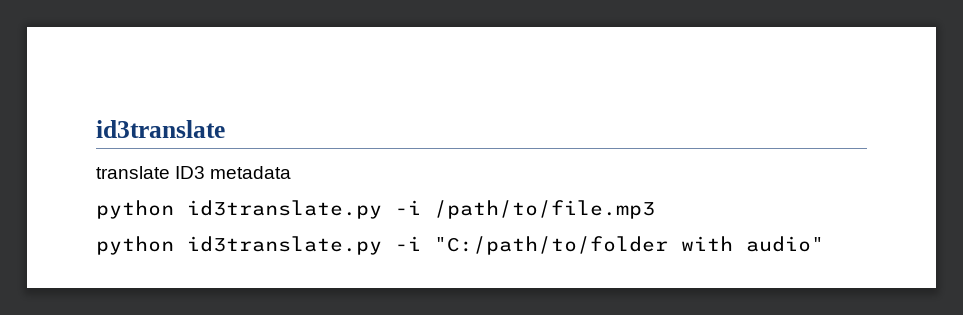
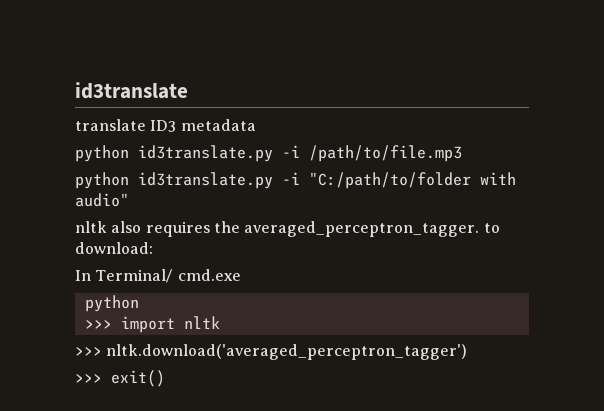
(824, 244) none -> [75,221,500,237] [75,242,153,254] [75,269,241,283] [84,295,139,312] [84,316,220,333] [75,344,468,360] [75,370,165,387] // nltk also requires the averaged_perceptron_tagger. to download: // In Terminal/ cmd.exe // python // >>> import nltk // >>> nltk.download('averaged_perceptron_tagger') // >>> exit()

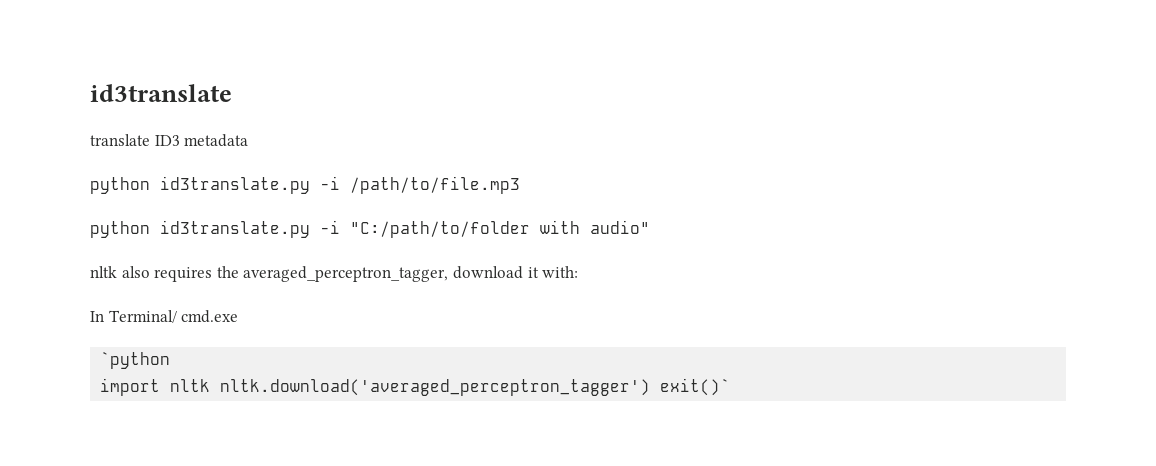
[244,221,500,237] [75,242,153,254] averaged_perceptron_tagger. to download: -> [243,266,579,282] averaged_perceptron_tagger, download it with:
[84,295,139,312] [84,320,112,329] python // >>> -> [100,352,171,369] `python //
[75,347,102,356] // >>> -> (211, 385) none
[75,370,165,387] // >>> exit() -> [660,378,731,396] exit()`

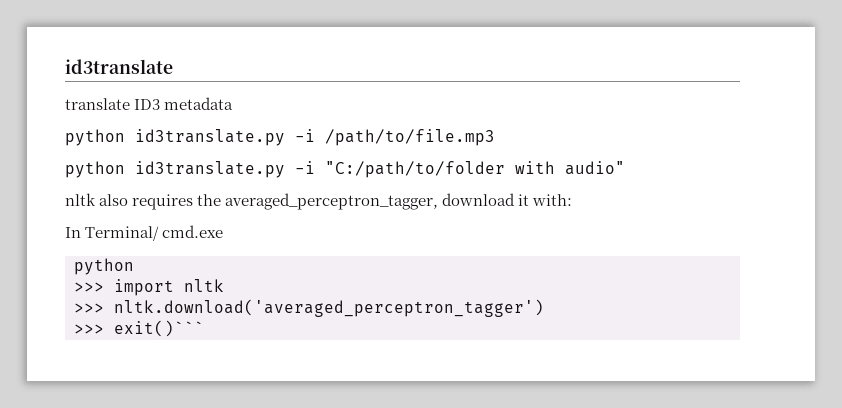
[100,352,171,369] `python // -> [74,258,134,275] [74,282,104,292] python // >>>
(211, 385) none -> [74,303,104,313] // >>>
[660,378,731,396] exit()` -> [74,320,204,337] // >>> exit()```

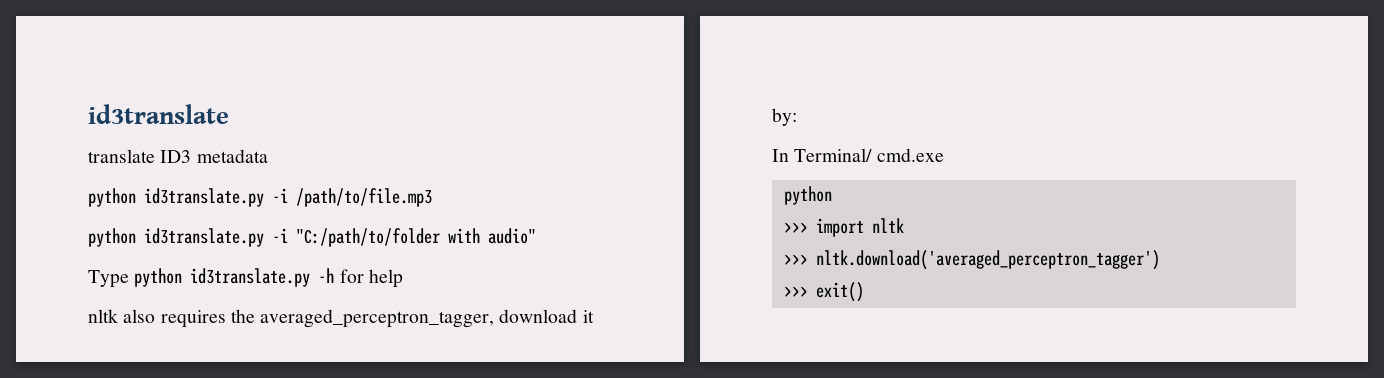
(625, 168) none -> [88,268,403,288] // Type python id3translate.py -h for help
[532,194,573,206] with: -> [772,108,797,126] by:
[114,320,204,337] exit()``` -> [815,282,864,302] exit()

